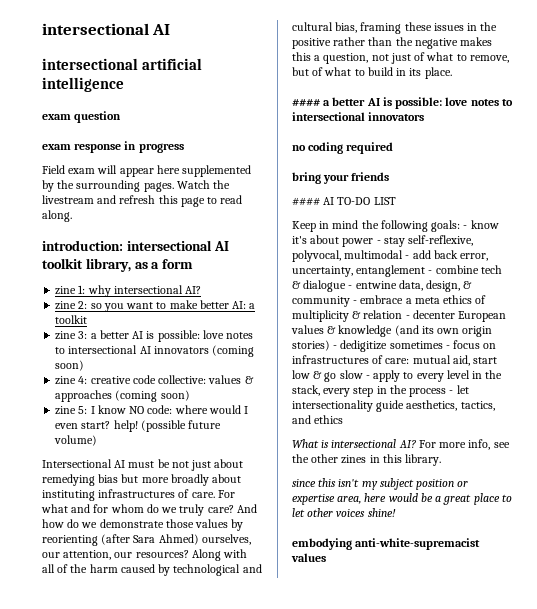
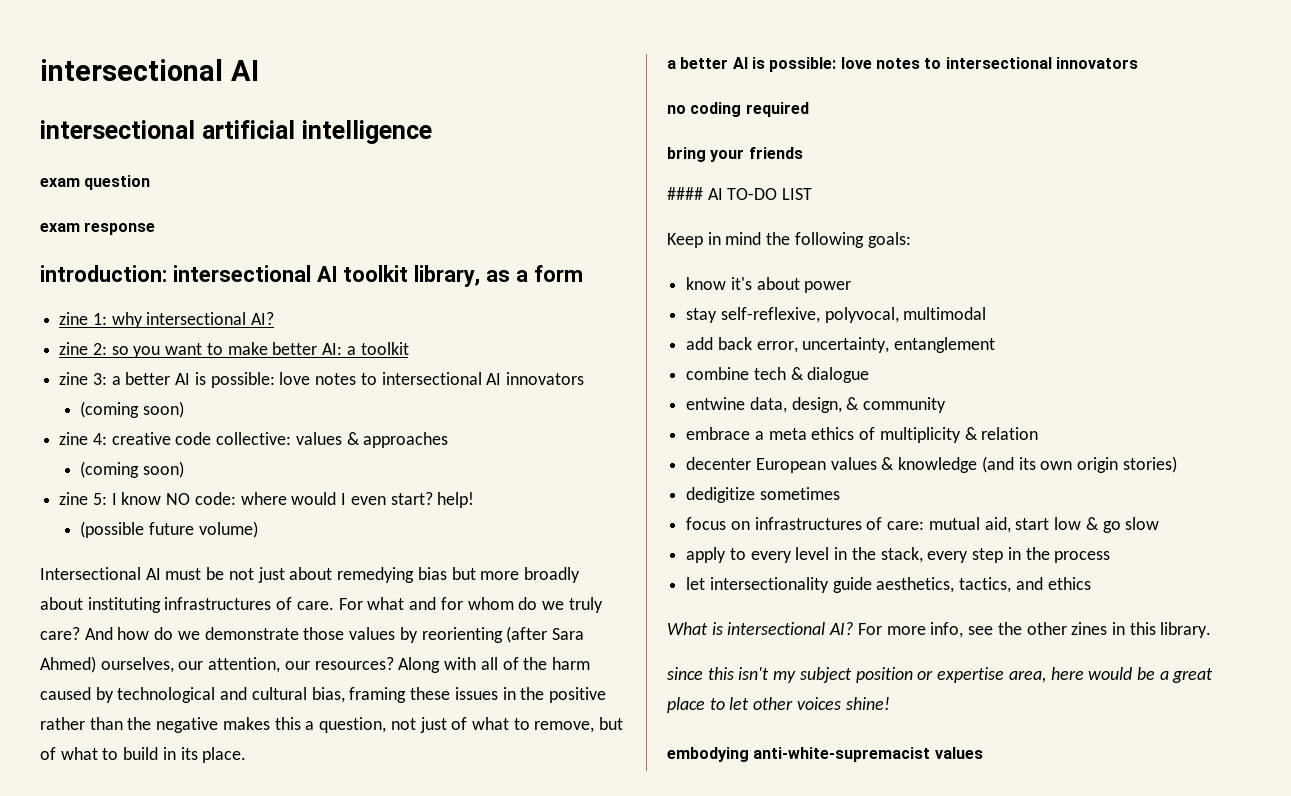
[124,141,184,153] [42,165,252,177] [42,180,231,192] [42,195,243,207] [42,210,72,222] in progress // Field exam will appear here supplemented by the surrounding pages. Watch the livestream and refresh this page to read along. -> (156, 228) none
(209, 350) none -> (584, 378) //
(113, 396) none -> (449, 440) //
(138, 426) none -> (475, 500) //
[292,99,321,106] #### -> (247, 755) none
[463,225,468,229] - -> (911, 240) //
[376,240,381,244] - -> (852, 287) //
[405,255,410,259] - -> (987, 313) //
[428,270,433,274] - -> (996, 345) //
[348,285,353,289] - -> (870, 375) //
[353,300,358,304] - -> (947, 405) //
[405,315,410,319] - -> (1039, 433) //
[333,345,338,349] - -> (1177, 464) //
[445,345,450,349] - -> (840, 493) //
[365,375,370,379] - -> (1160, 523) //
[449,390,454,394] - -> (1111, 557) //

